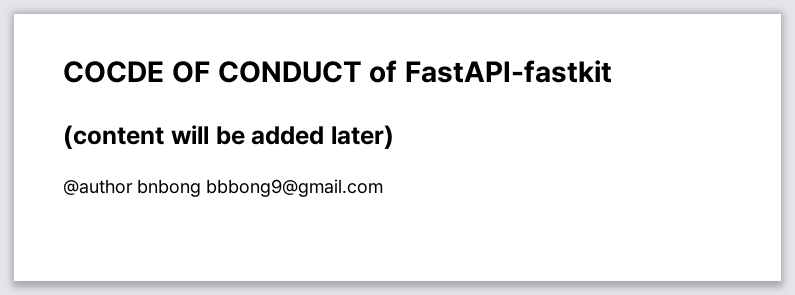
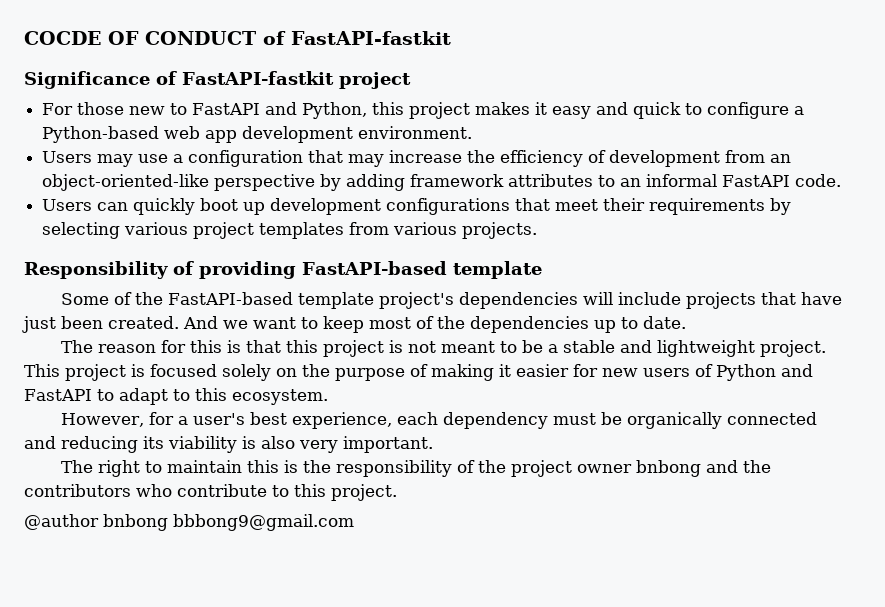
[63,125,394,149] (content will be added later) -> [24,71,411,89] [42,102,805,119] [42,126,473,143] [42,150,792,167] [42,174,842,191] [42,198,792,215] [42,222,538,239] [24,261,542,279] [60,292,842,309] [22,316,686,333] [60,340,826,357] [24,364,813,381] [24,388,328,405] [60,412,817,429] [24,436,433,453] [60,460,771,477] [24,484,397,501] Significance of FastAPI-fastkit project // For those new to FastAPI and Python, this project makes it easy and quick to configure a Python-based web app development environment. // Users may use a configuration that may increase the efficiency of development from an object-oriented-like perspective by adding framework attributes to an informal FastAPI code. // Users can quickly boot up development configurations that meet their requirements by selecting various project templates from various projects. // Responsibility of providing FastAPI-based template // Some of the FastAPI-based template project's dependencies will include projects that have just been created. And we want to keep most of the dependencies up to date. // The reason for this is that this project is not meant to be a stable and lightweight project. This project is focused solely on the purpose of making it easier for new users of Python and FastAPI to adapt to this ecosystem. // However, for a user's best experience, each dependency must be organically connected and reducing its viability is also very important. // The right to maintain this is the responsibility of the project owner bnbong and the contributors who contribute to this project.

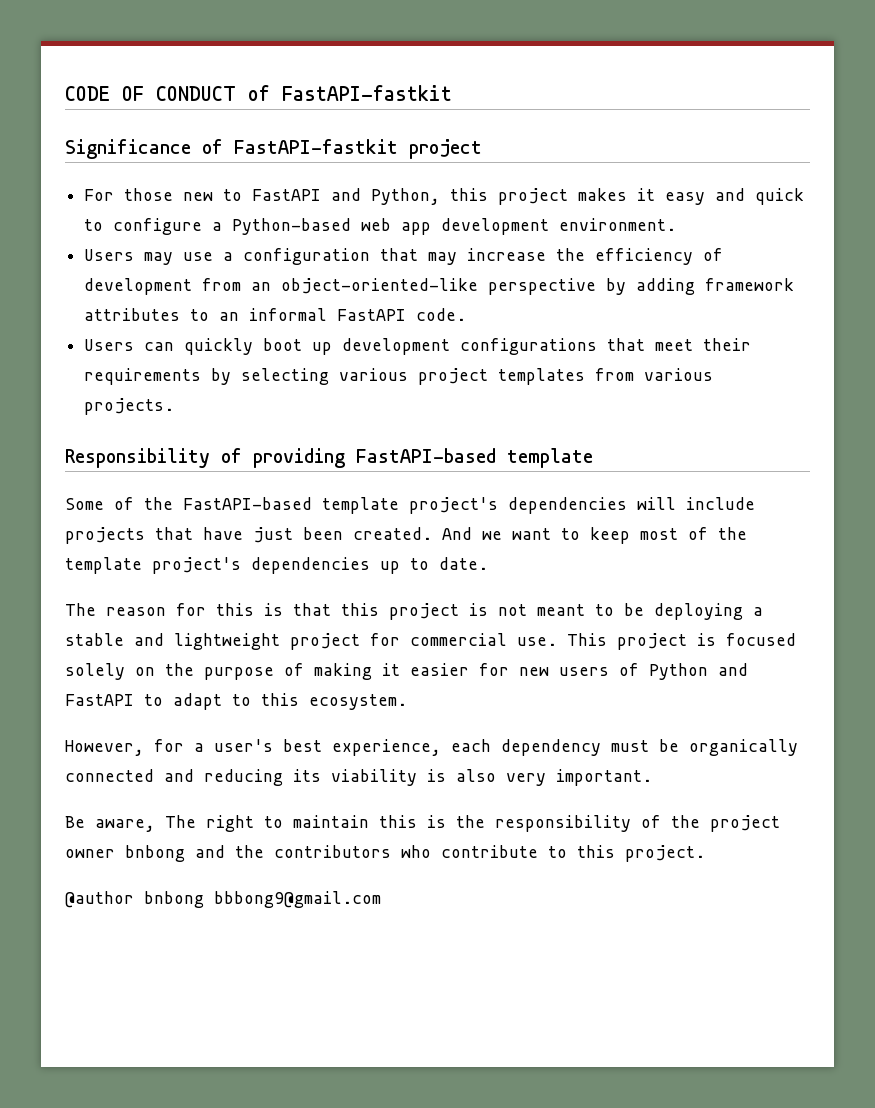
[24,31,101,45] COCDE -> [65,86,110,101] CODE
(465, 322) none -> [65,557,241,574] template project's
(543, 346) none -> [654,603,743,620] deploying
[759,340,826,357] project. -> [290,633,557,650] project for commercial use.
(433, 444) none -> [65,816,155,832] Be aware,

